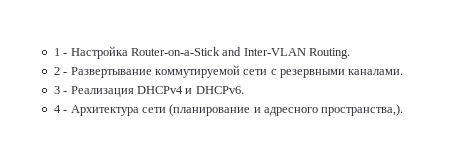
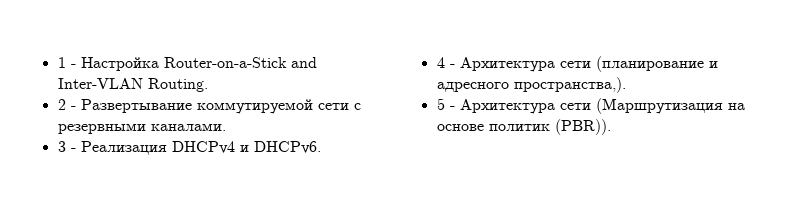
(404, 110) none -> [436,98,745,114] [436,119,611,135] // 5 - Архитектура сети (Маршрутизация на основе политик (PBR)).

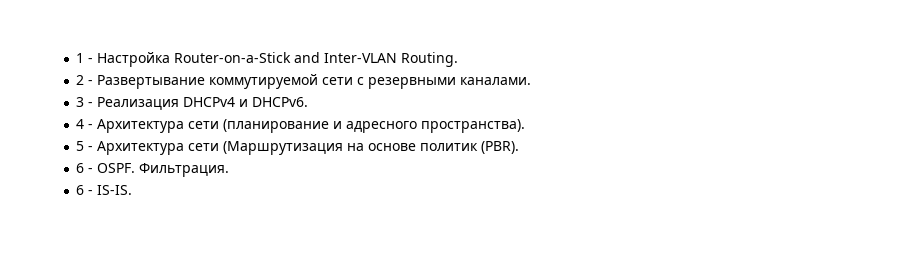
[513,77,626,93] пространства,). -> [421,119,526,133] пространства).
[554,119,611,135] (PBR)). -> [481,141,520,154] [76,163,230,177] [76,185,133,195] (PBR). // 6 - OSPF. Фильтрация. // 6 - IS-IS.

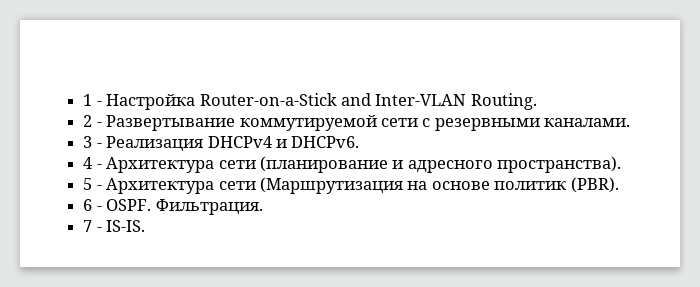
[76,185,85,195] 6 -> [83,220,93,232] 7

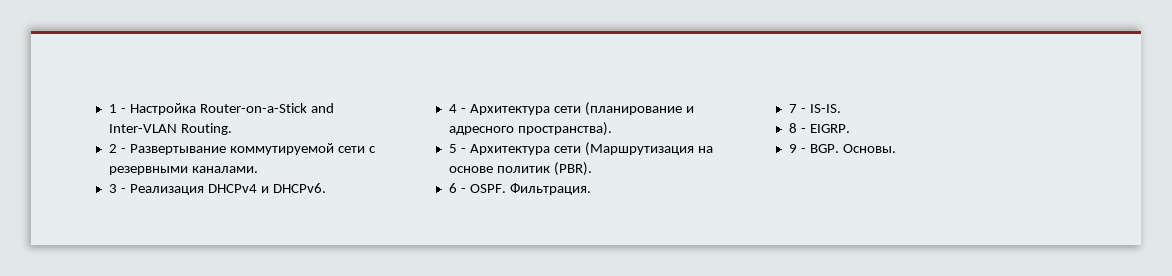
(146, 226) none -> [788,123,850,133] [788,144,896,153] // 8 - EIGRP. // 9 - BGP. Основы.

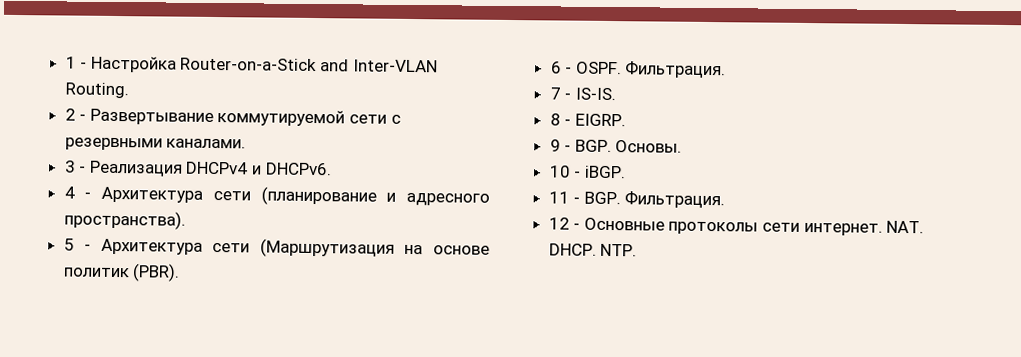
(896, 148) none -> [549,165,626,179] [548,191,726,209] [548,217,925,236] [548,243,638,257] // 10 - iBGP. // 11 - BGP. Фильтрация. // 12 - Основные протоколы сети интернет. NAT. DHCP. NTP.

